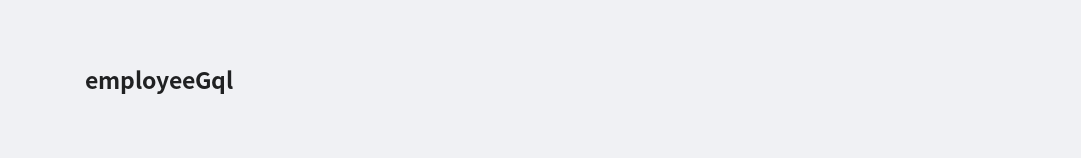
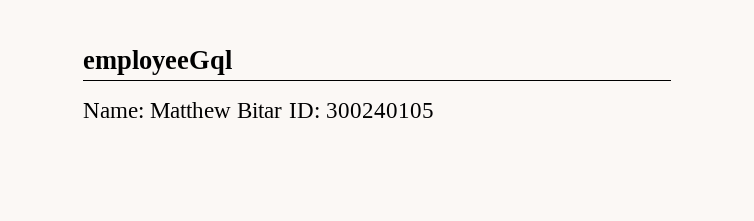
(233, 82) none -> [83,102,434,118] // Name: Matthew Bitar ID: 300240105

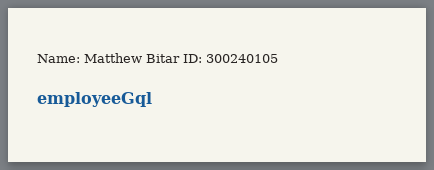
[83,50,232,75] employeeGql // -> (37, 58) none
(434, 110) none -> [37,92,152,107] // employeeGql

